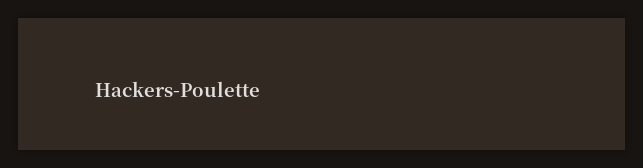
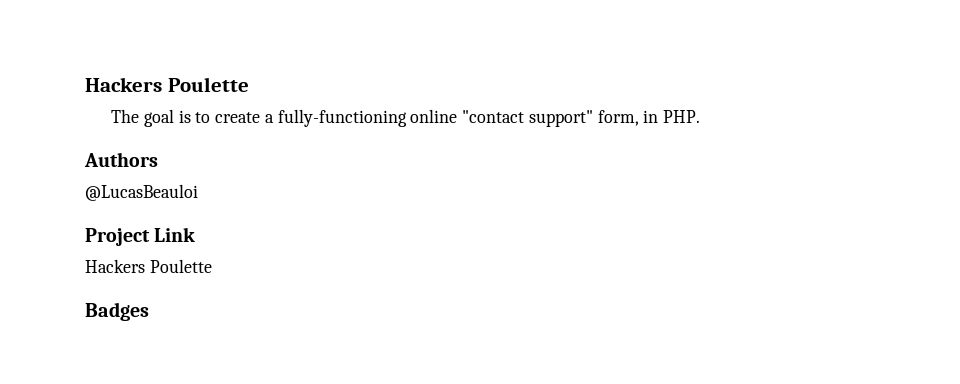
[95,81,260,97] Hackers-Poulette -> [85,77,249,92] [111,109,700,127] [84,152,158,167] [85,184,198,201] [85,227,196,246] [85,259,212,273] [85,302,149,321] Hackers Poulette // The goal is to create a fully-functioning online "contact support" form, in PHP. // Authors // @LucasBeauloi // Project Link // Hackers Poulette // Badges

